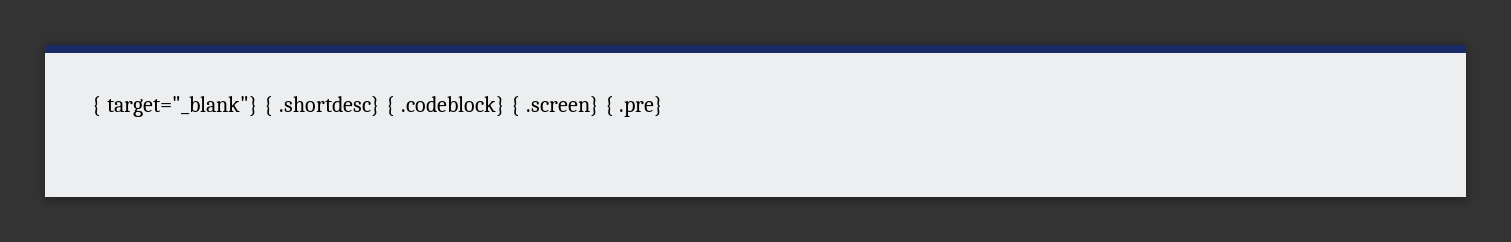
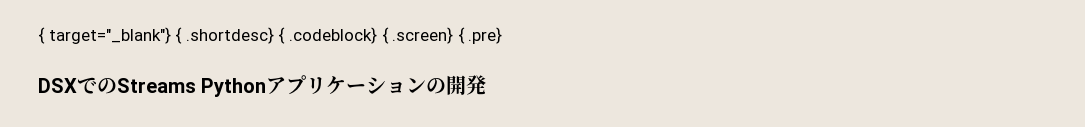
(664, 106) none -> [38,75,487,97] // DSXでのStreams Pythonアプリケーションの開発

